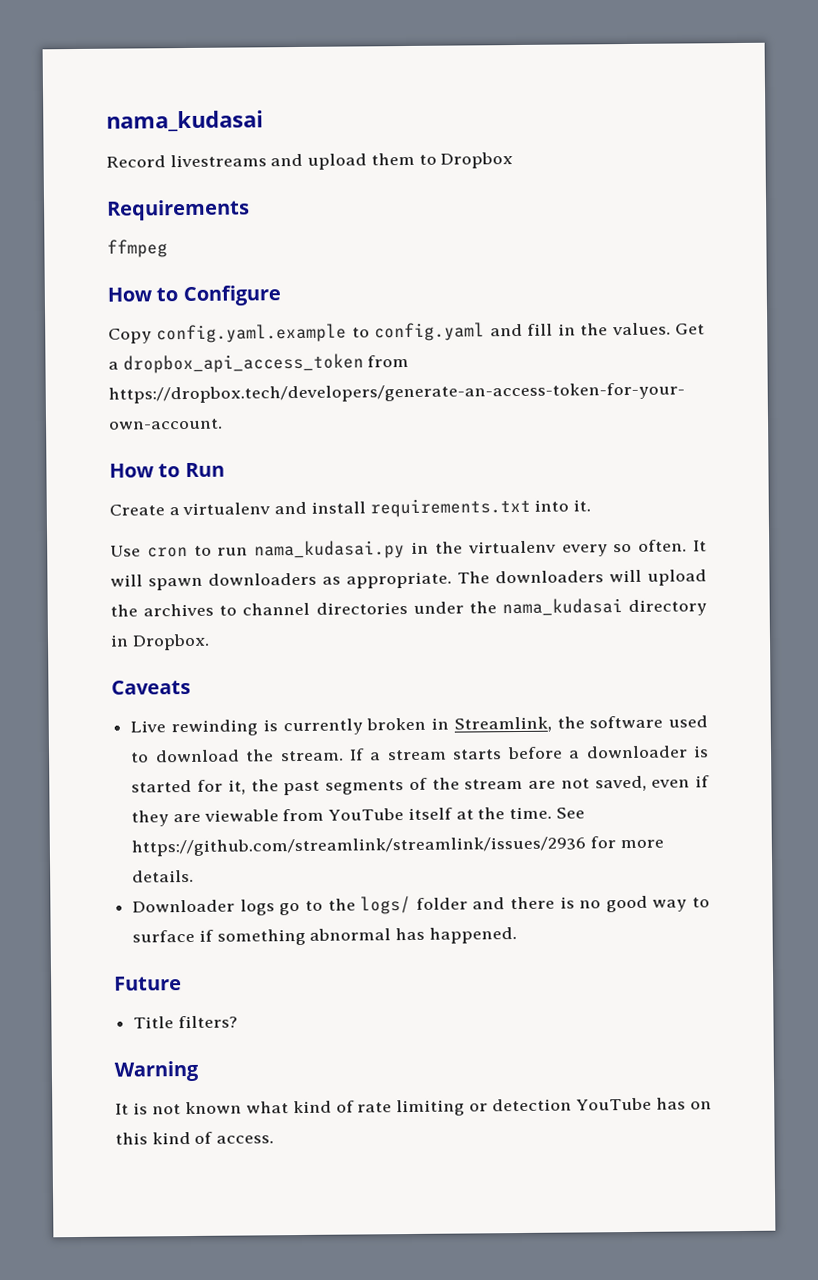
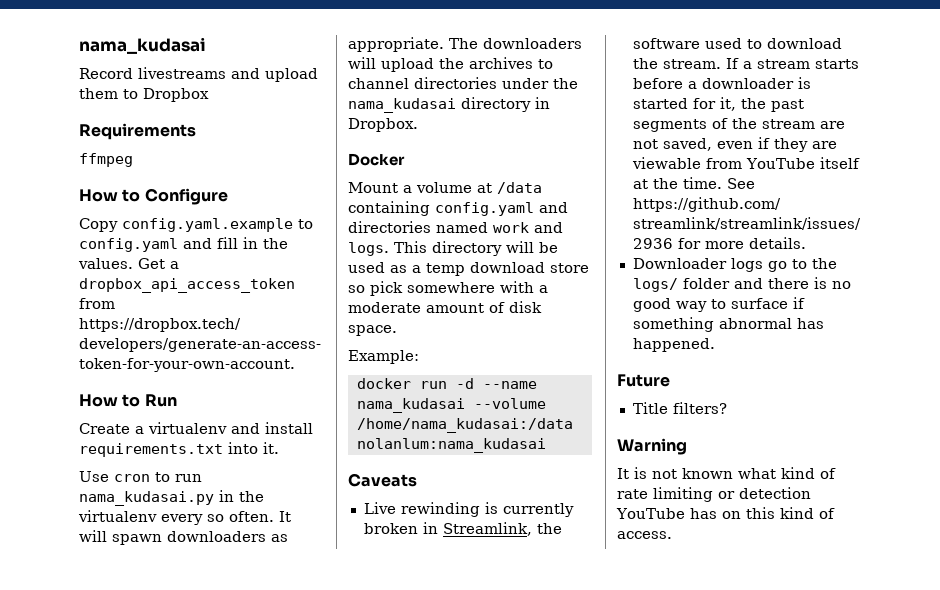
(210, 642) none -> [348,153,405,166] [348,182,542,194] [348,201,568,216] [348,221,563,233] [348,241,558,256] [348,262,589,276] [348,281,548,296] [348,301,542,313] [348,325,397,336] [348,350,419,364] [356,378,537,389] [356,398,546,413] [356,418,573,433] [356,438,546,453] // Docker // Mount a volume at /data containing config.yaml and directories named work and logs. This directory will be used as a temp download store so pick somewhere with a moderate amount of disk space. // Example: // docker run -d --name nama_kudasai --volume /home/nama_kudasai:/data nolanlum:nama_kudasai

